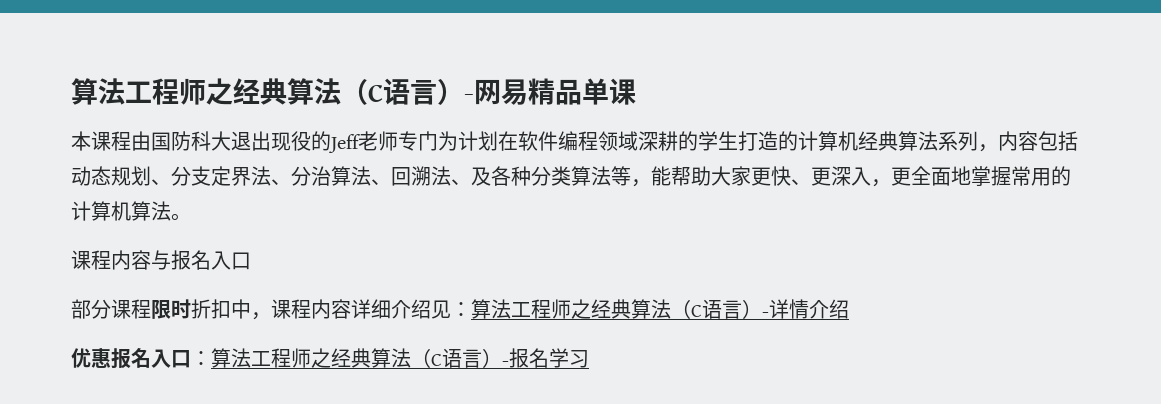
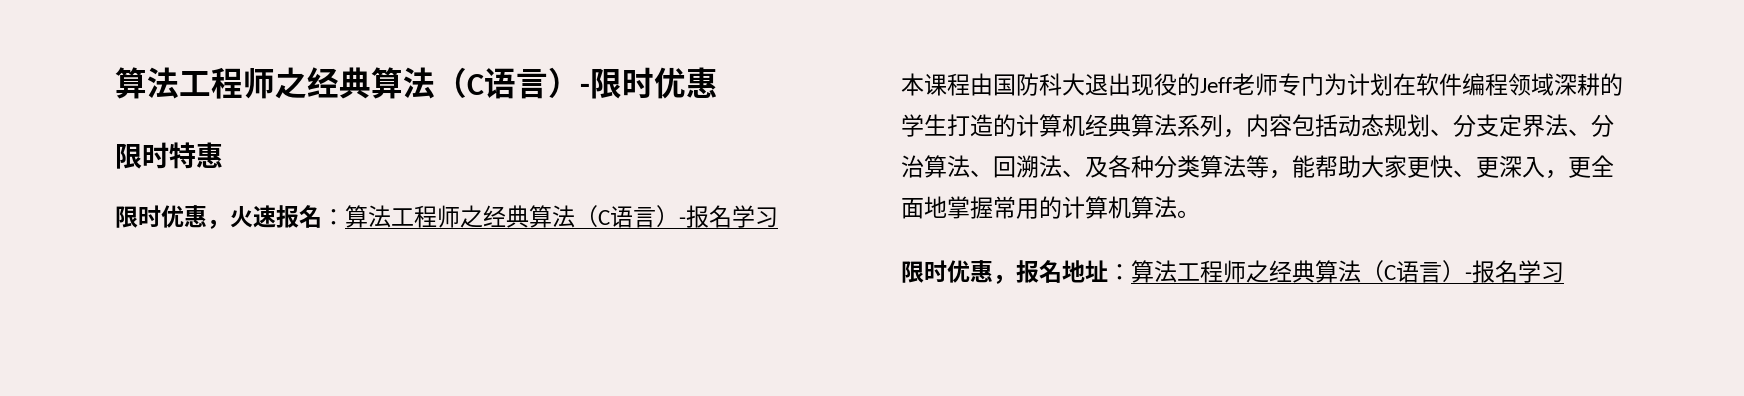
[71,78,636,105] 算法工程师之经典算法（C语言）-网易精品单课 -> [115,67,718,99] [115,142,223,169] [115,205,778,229] 算法工程师之经典算法（C语言）-限时优惠 // 限时特惠 // 限时优惠，火速报名：算法工程师之经典算法（C语言）-报名学习
[71,250,251,270] [71,299,849,320] [71,348,191,369] 课程内容与报名入口 // 部分课程限时折扣中，课程内容详细介绍见：算法工程师之经典算法（C语言）-详情介绍 // 优惠报名入口 -> [901,260,1108,284] 限时优惠，报名地址

